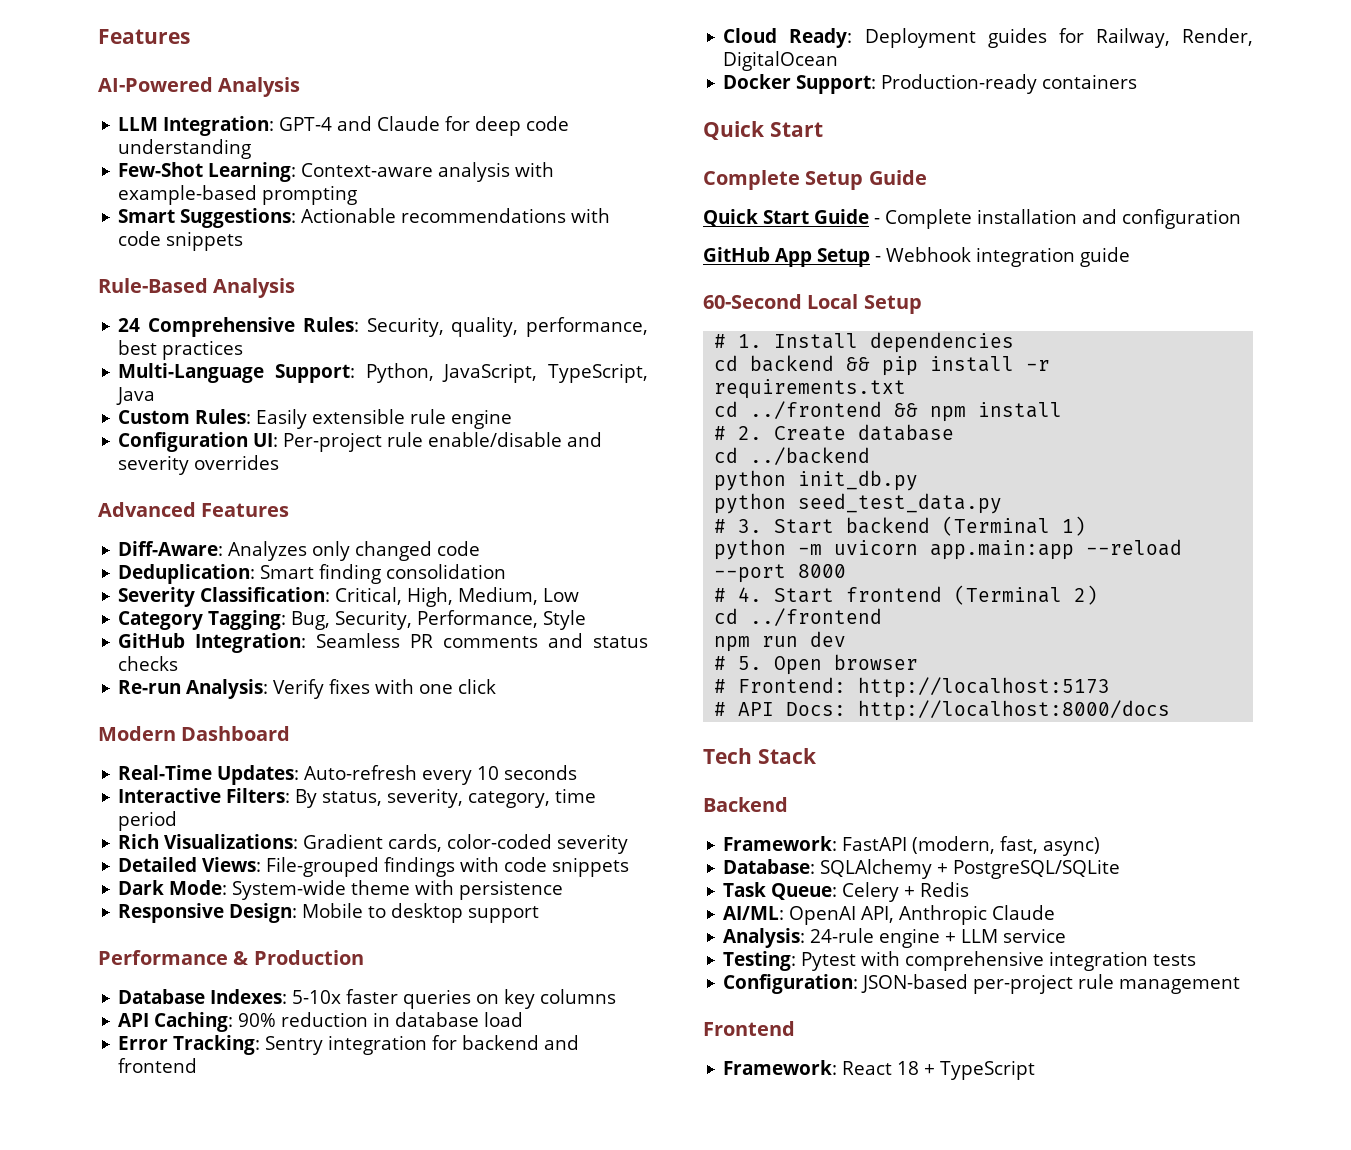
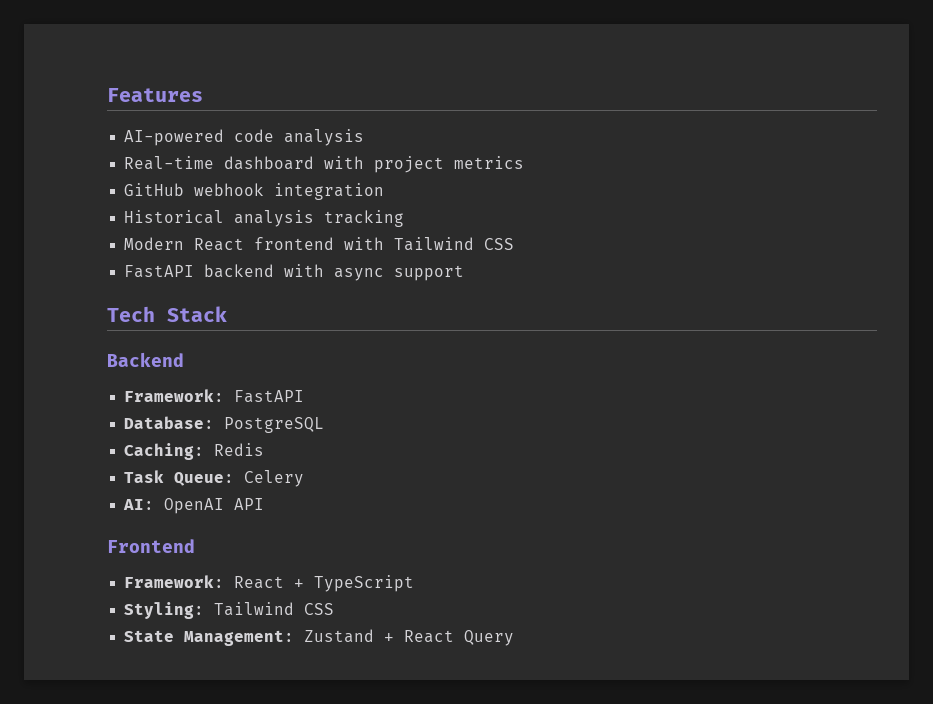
[98,29,190,44] [98,77,301,97] [118,116,570,136] [118,139,252,159] [118,162,555,182] [118,185,358,205] [118,208,611,228] [118,231,244,251] [98,278,296,298] [118,317,648,337] [118,340,244,360] [118,363,648,383] [116,387,156,405] [118,409,513,429] [118,432,603,452] [118,455,280,475] [98,502,290,517] [118,541,481,561] [118,564,507,584] [118,587,580,607] [118,610,587,630] [118,633,648,653] [118,656,179,671] [118,679,497,699] [98,726,291,741] [118,765,578,785] [118,788,597,808] [118,811,178,831] [118,834,629,854] [118,857,630,877] [118,880,564,900] [118,903,540,923] [98,950,364,965] [118,989,617,1009] [118,1012,524,1032] [118,1035,580,1055] [118,1058,198,1073] [723,28,1253,48] [723,51,839,71] [723,74,1138,94] [703,121,823,140] [703,170,927,190] [703,209,1241,229] [703,247,1130,267] [703,294,922,314] [714,332,1015,353] [714,355,1051,376] [714,379,907,399] [714,401,1063,422] [714,424,955,441] [714,447,871,465] [714,470,919,491] [714,493,1003,514] [714,516,1087,536] [714,539,1183,560] [714,564,847,583] [714,585,1099,605] [714,608,883,626] [714,631,847,652] [714,654,919,675] [714,677,1111,698] [714,700,1171,721] Features // AI-Powered Analysis // LLM Integration: GPT-4 and Claude for deep code understanding // Few-Shot Learning: Context-aware analysis with example-based prompting // Smart Suggestions: Actionable recommendations with code snippets // Rule-Based Analysis // 24 Comprehensive Rules: Security, quality, performance, best practices // Multi-Language Support: Python, JavaScript, TypeScript, Java // Custom Rules: Easily extensible rule engine // Configuration UI: Per-project rule enable/disable and severity overrides // Advanced Features // Diff-Aware: Analyzes only changed code // Deduplication: Smart finding consolidation // Severity Classification: Critical, High, Medium, Low // Category Tagging: Bug, Security, Performance, Style // GitHub Integration: Seamless PR comments and status checks // Re-run Analysis: Verify fixes with one click // Modern Dashboard // Real-Time Updates: Auto-refresh every 10 seconds // Interactive Filters: By status, severity, category, time period // Rich Visualizations: Gradient cards, color-coded severity // Detailed Views: File-grouped findings with code snippets // Dark Mode: System-wide theme with persistence // Responsive Design: Mobile to desktop support // Performance & Production // Database Indexes: 5-10x faster queries on key columns // API Caching: 90% reduction in database load // Error Tracking: Sentry integration for backend and frontend // Cloud Ready: Deployment guides for Railway, Render, DigitalOcean // Docker Support: Production-ready containers // Quick Start // Complete Setup Guide // Quick Start Guide - Complete installation and configuration // GitHub App Setup - Webhook integration guide // 60-Second Local Setup // # 1. Install dependencies // cd backend && pip install -r requirements.txt // cd ../frontend && npm install // # 2. Create database // cd ../backend // python init_db.py // python seed_test_data.py // # 3. Start backend (Terminal 1) // python -m uvicorn app.main:app --reload --port 8000 // # 4. Start frontend (Terminal 2) // cd ../frontend // npm run dev // # 5. Open browser // # Frontend: http://localhost:5173 // # API Docs: http://localhost:8000/docs -> [107,88,203,102] [124,129,365,146] [124,156,525,173] [124,183,385,200] [124,210,405,227] [124,237,515,251] [124,264,465,281] Features // AI-powered code analysis // Real-time dashboard with project metrics // GitHub webhook integration // Historical analysis tracking // Modern React frontend with Tailwind CSS // FastAPI backend with async support
[912,836,1101,856] [723,859,1121,879] [723,882,970,902] [723,905,1056,925] [723,928,1067,948] [723,951,1197,971] [723,974,1241,994] (modern, fast, async) // Database: SQLAlchemy + PostgreSQL/SQLite // Task Queue: Celery + Redis // AI/ML: OpenAI API, Anthropic Claude // Analysis: 24-rule engine + LLM service // Testing: Pytest with comprehensive integration tests // Configuration: JSON-based per-project rule management -> [124,416,325,433] [124,443,265,460] [124,470,305,487] [123,498,265,514] // Database: PostgreSQL // Caching: Redis // Task Queue: Celery // AI: OpenAI API
[897,1061,920,1075] 18 -> (285, 582) none
(1036, 1070) none -> [124,602,335,619] [124,629,515,646] // Styling: Tailwind CSS // State Management: Zustand + React Query

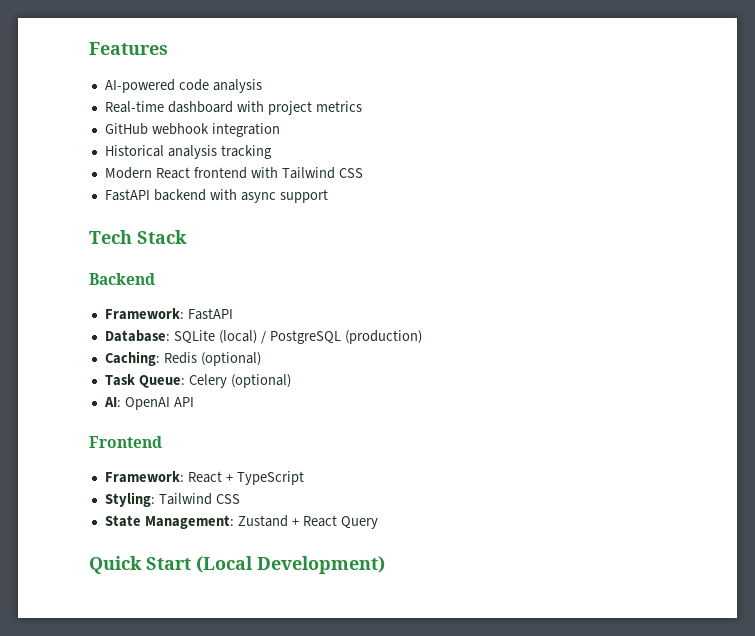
(215, 422) none -> [173,330,266,344] SQLite (local) /
(325, 425) none -> [344,330,422,344] (production)
(265, 449) none -> [200,352,261,366] (optional)
(305, 478) none -> [230,374,291,388] (optional)
(515, 638) none -> [89,556,385,574] // Quick Start (Local Development)

